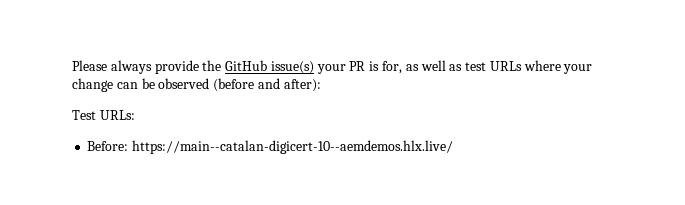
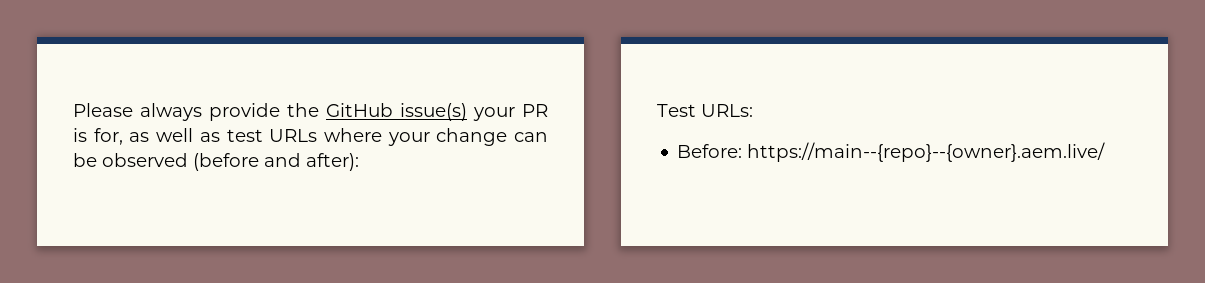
[132,140,454,154] https://main--catalan-digicert-10--aemdemos.hlx.live/ -> [747,142,1106,162] https://main--{repo}--{owner}.aem.live/

